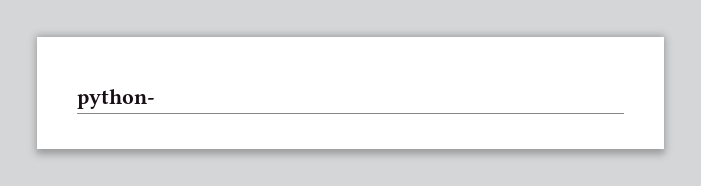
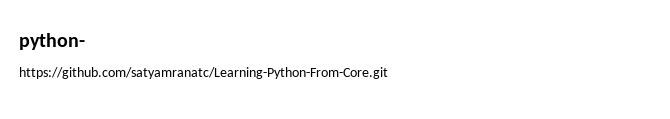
(155, 99) none -> [19,67,388,79] // https://github.com/satyamranatc/Learning-Python-From-Core.git

